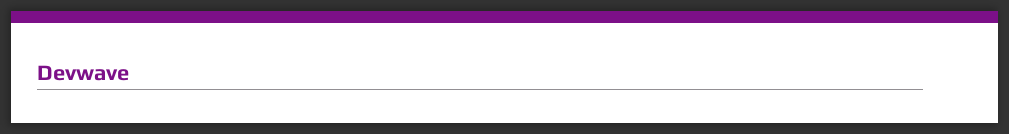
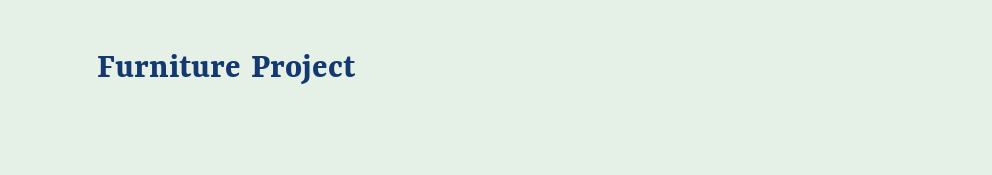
[37,65,129,81] Devwave -> [97,54,356,85] Furniture Project

